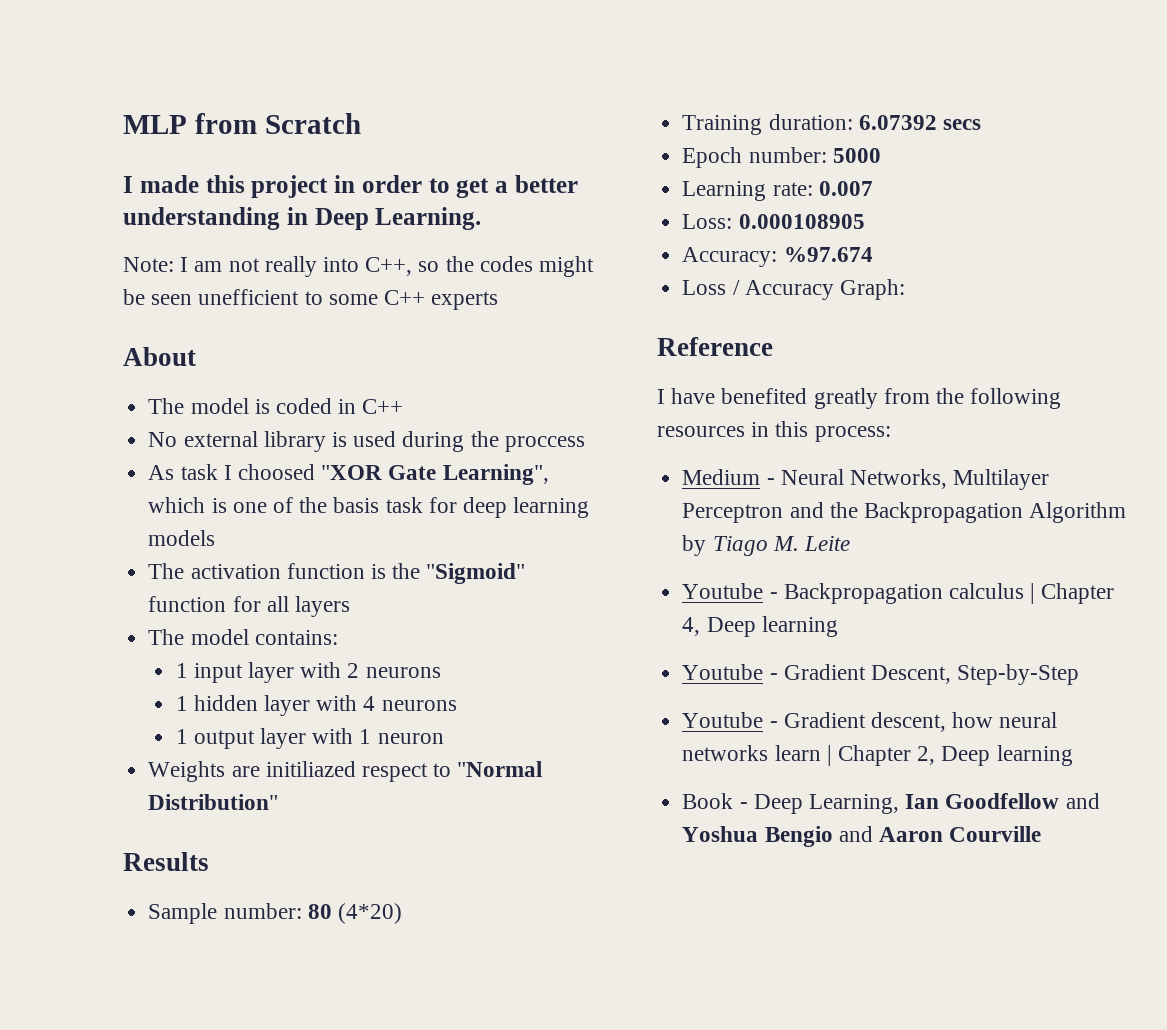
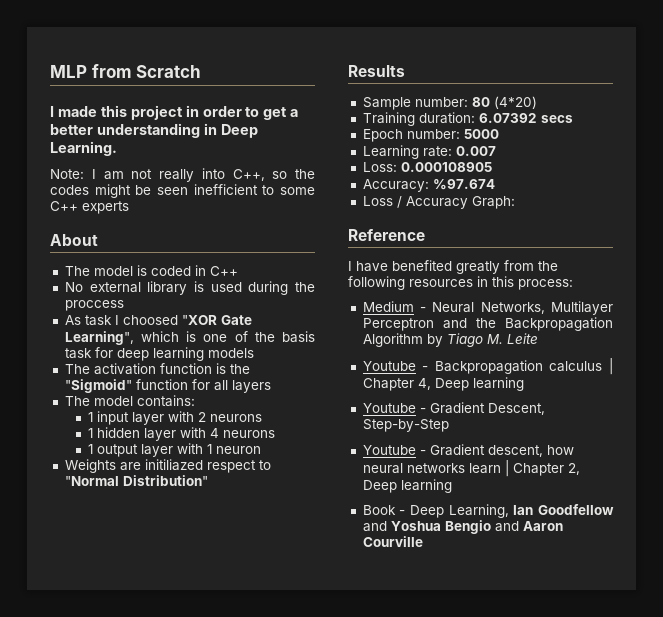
[198,289,300,305] unefficient -> [193,184,258,195] inefficient

